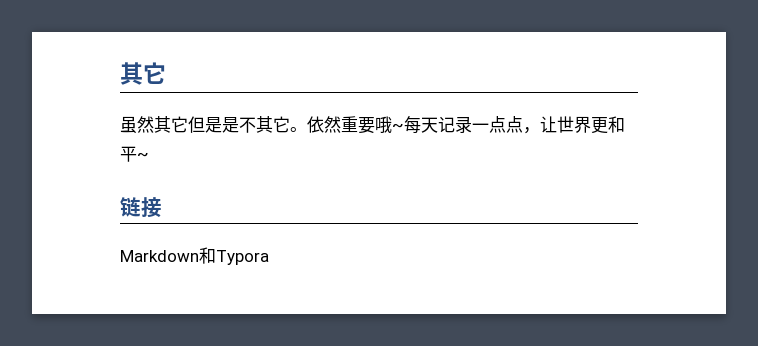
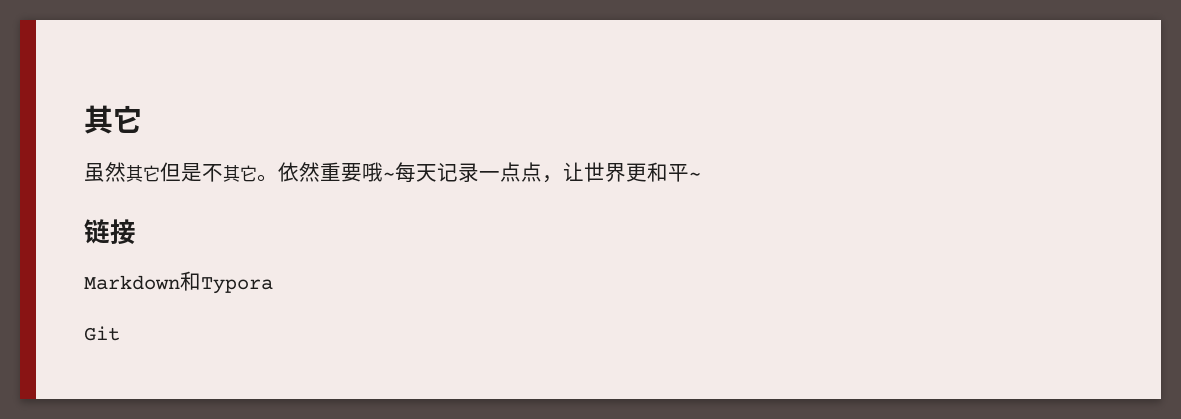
[222,117,239,133] 是 -> (202, 172) none
(269, 257) none -> [84,326,120,341] // Git

